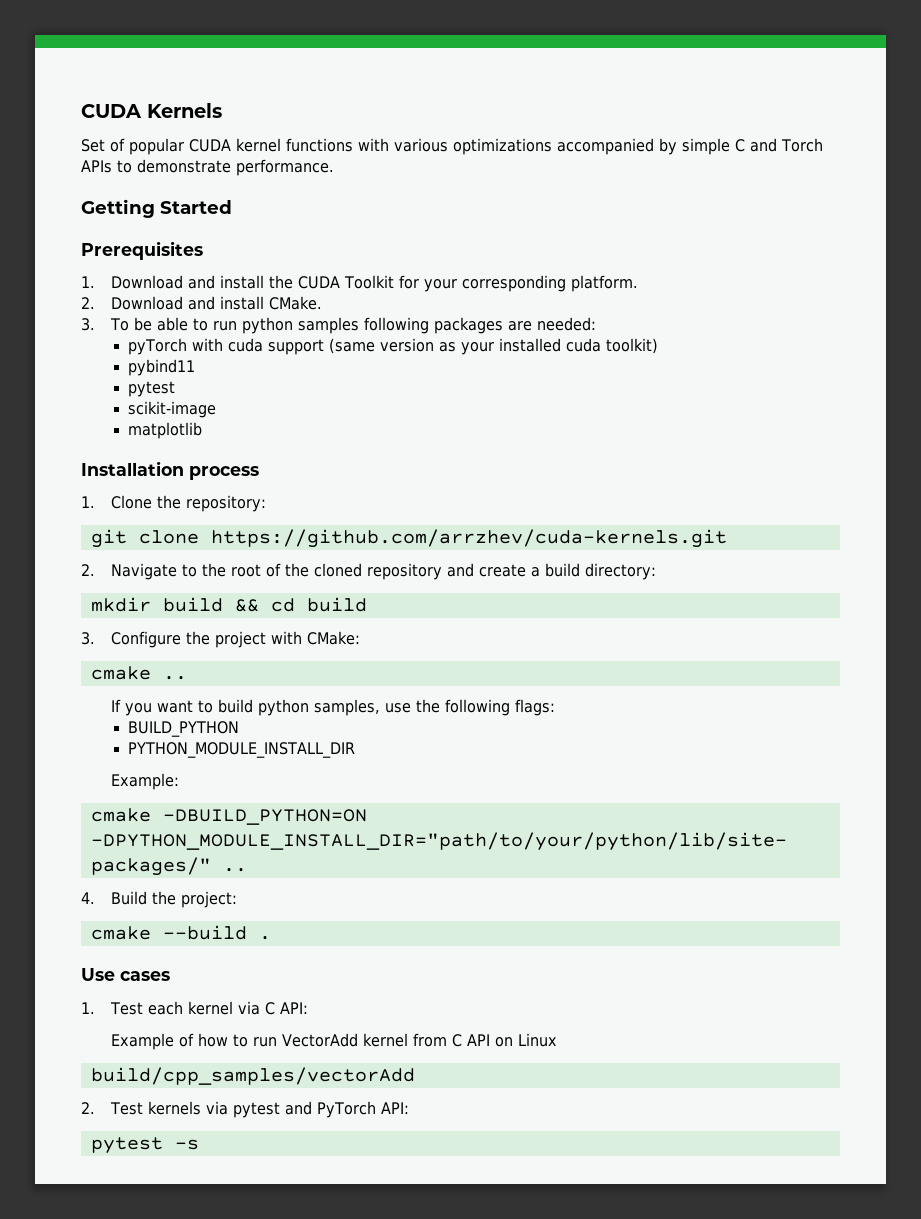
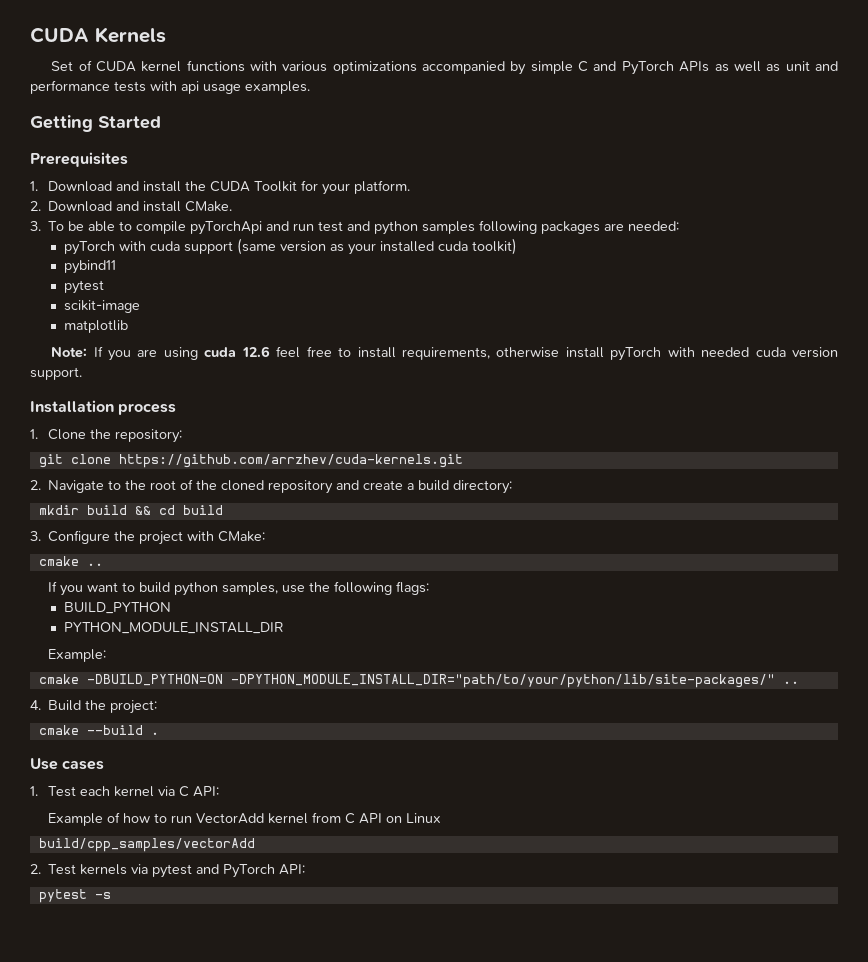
[129,138,184,155] popular -> (92, 65) none
[781,138,823,152] [81,159,334,176] Torch APIs to demonstrate performance. -> [621,61,839,75] [30,80,310,94] PyTorch APIs as well as unit and performance tests with api usage examples.
[461,275,566,292] corresponding -> (351, 189) none
[212,321,237,331] run -> [136,221,371,235] compile pyTorchApi and run test and
(203, 430) none -> [51,346,838,361] [30,367,82,380] // Note: If you are using cuda 12.6 feel free to install requirements, otherwise install pyTorch with needed cuda version support.

